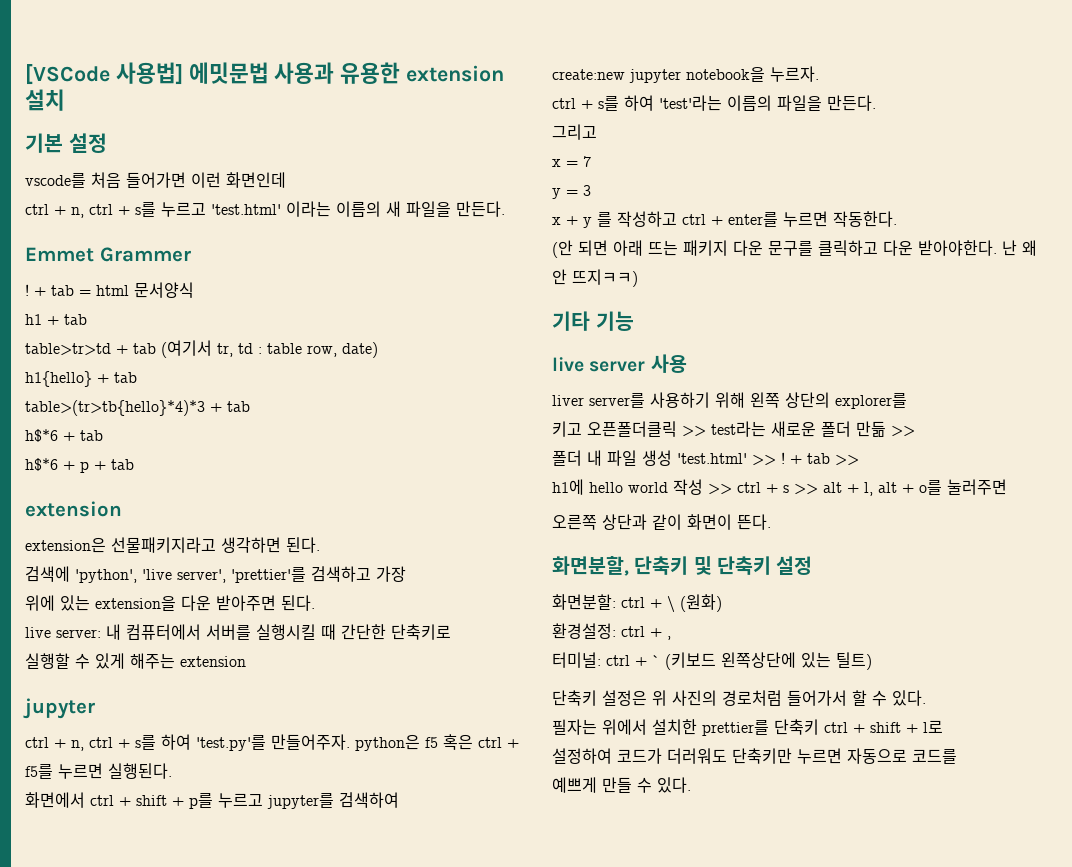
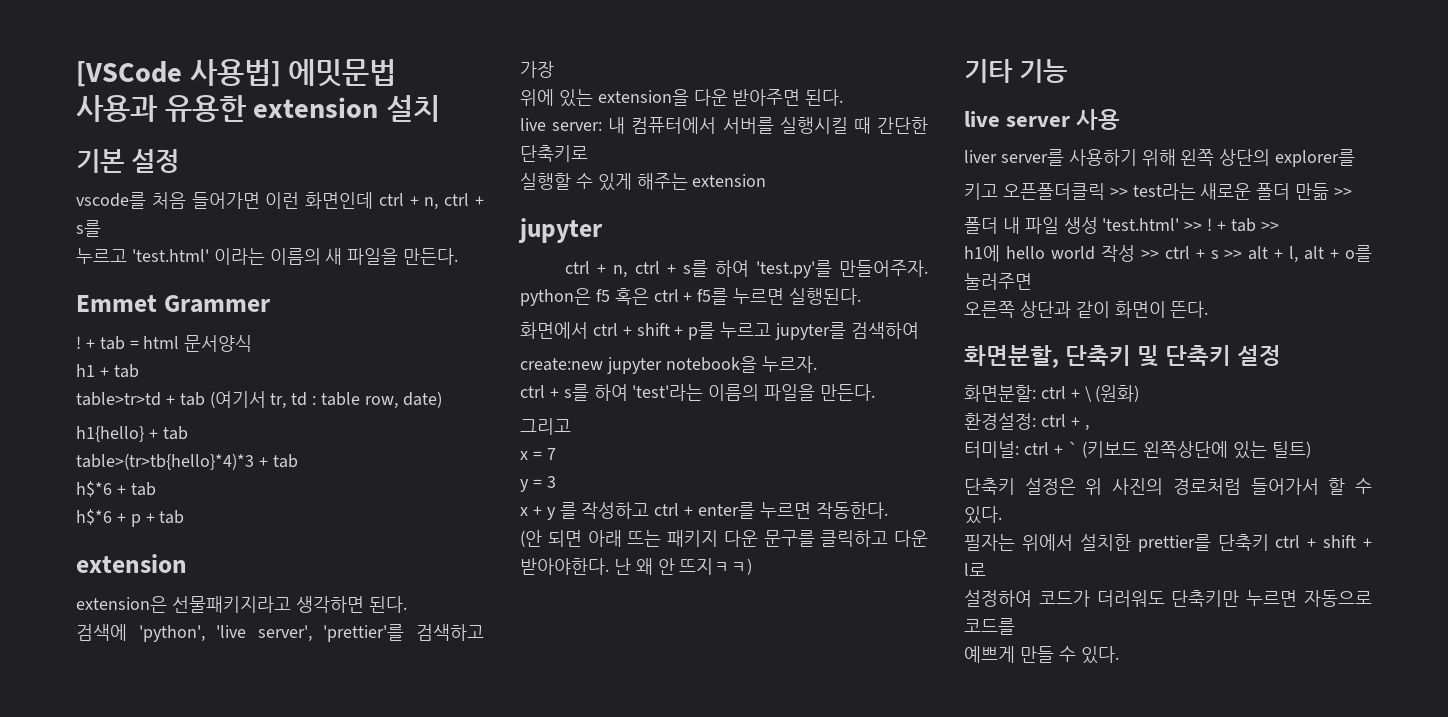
[25,202,156,218] // ctrl + n, ctrl + s를 -> [378,193,484,210] [76,220,101,237] ctrl + n, ctrl + s를 //

